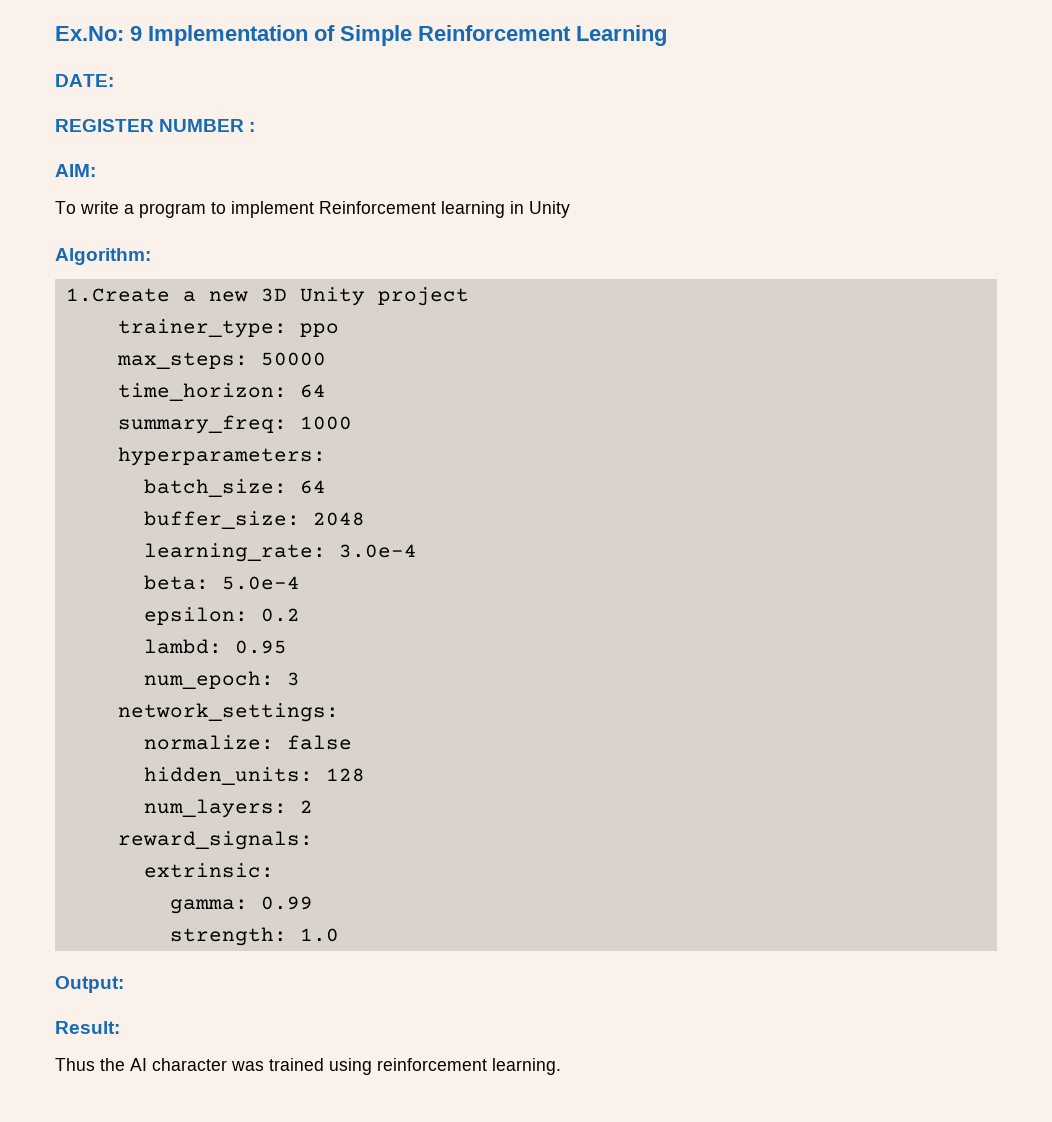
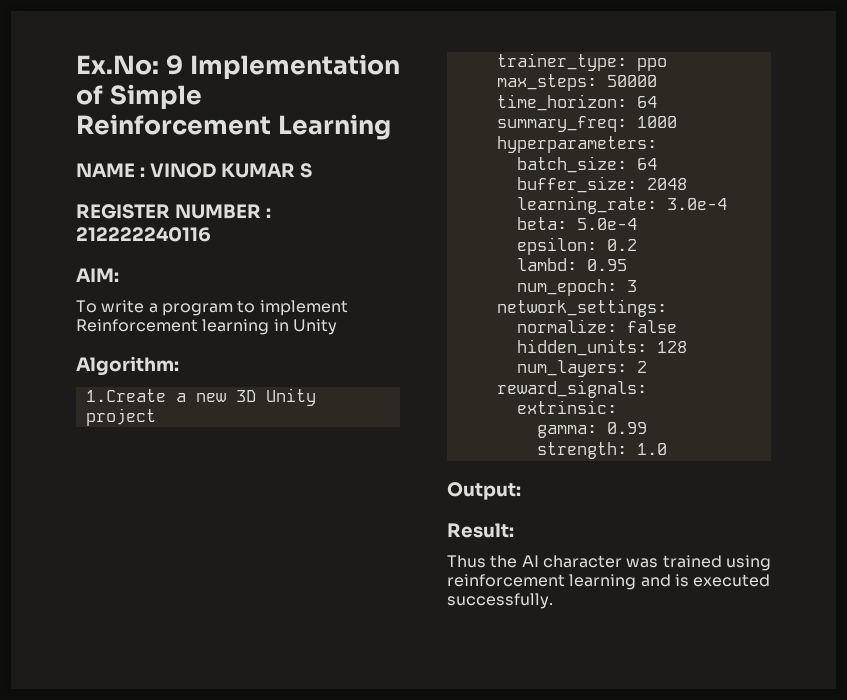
[55,74,114,87] DATE: -> [76,163,312,178] NAME : VINOD KUMAR S
(256, 127) none -> [76,227,211,242] 212222240116
[492,1058,561,1075] learning. -> [569,574,771,590] [447,593,553,609] learning and is executed successfully.

